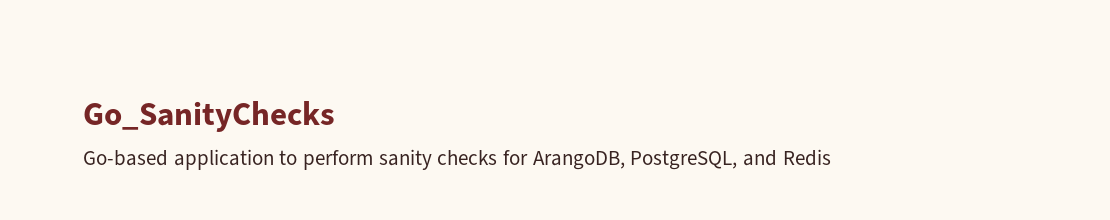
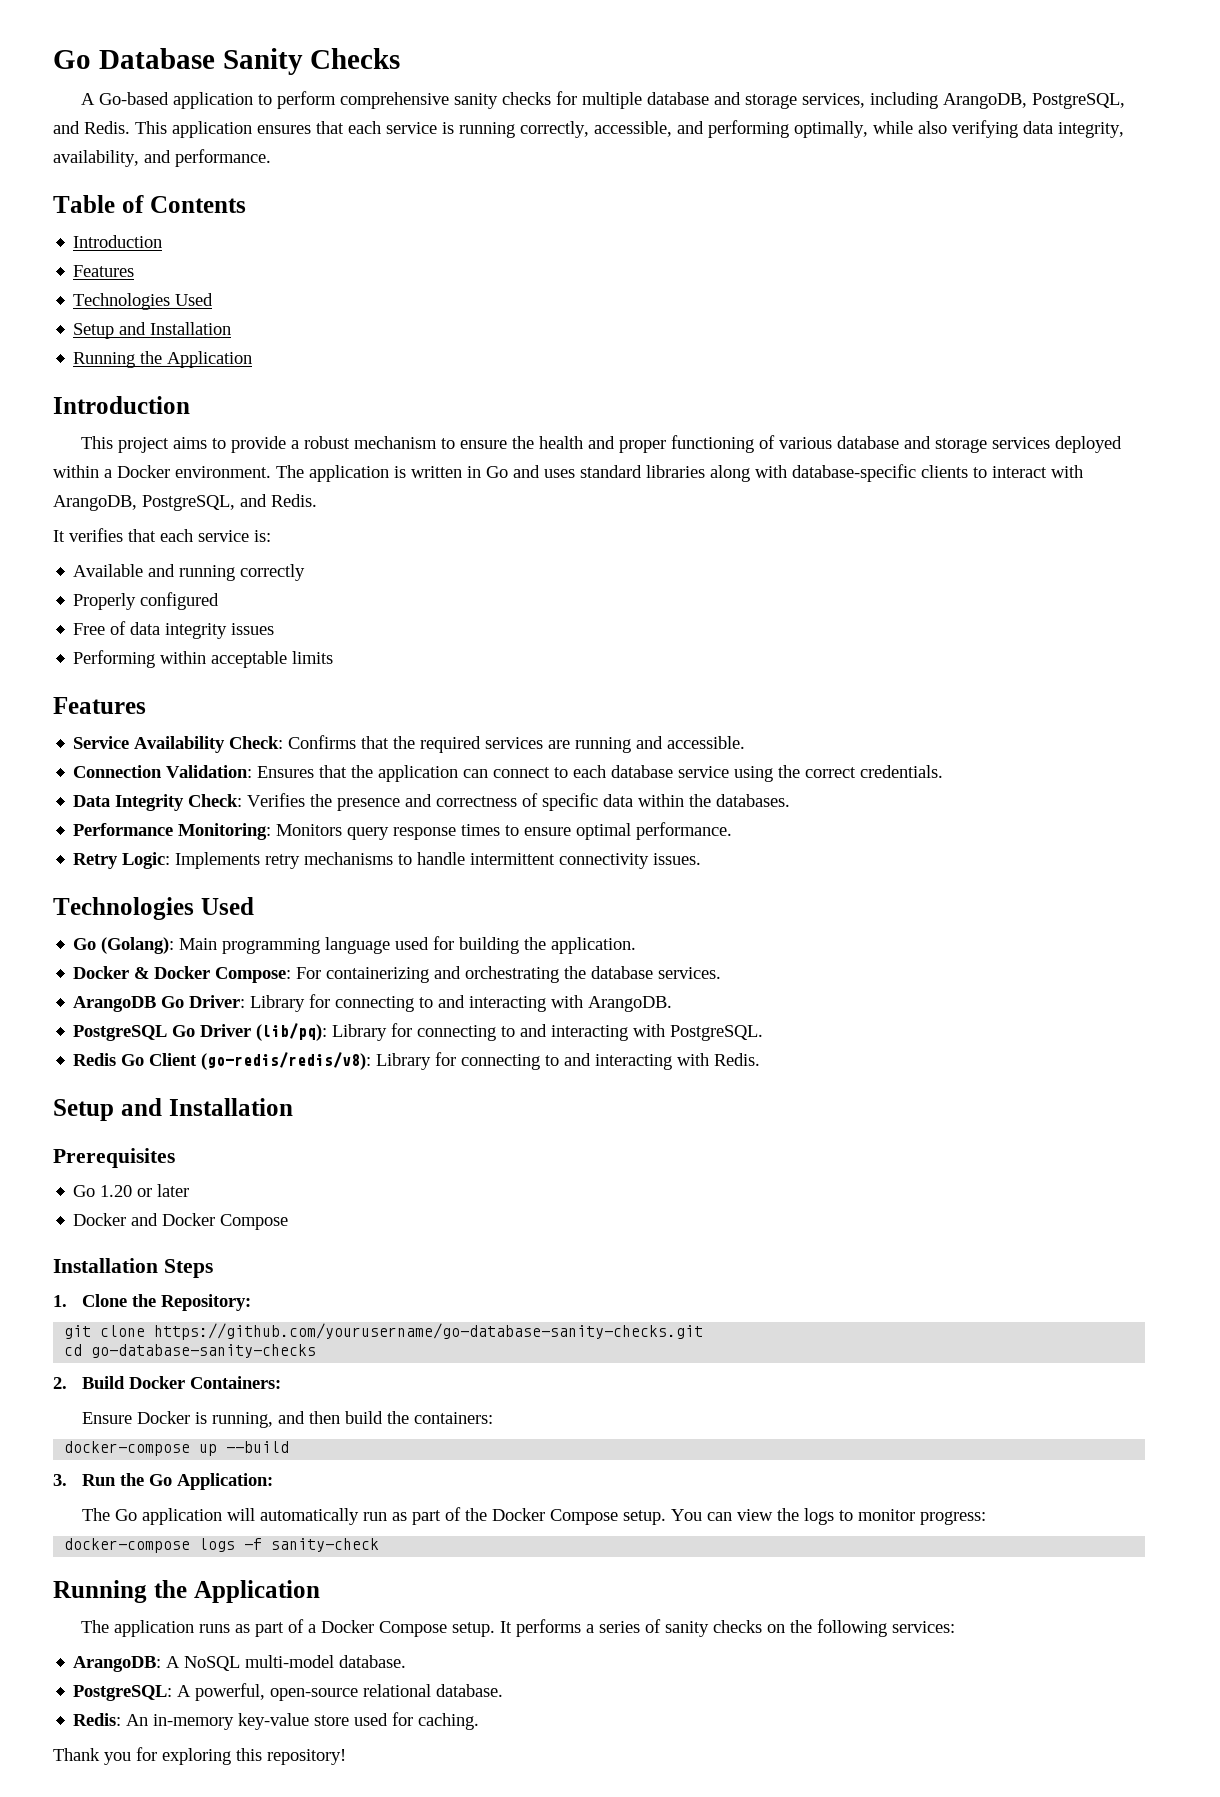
[83,101,335,132] Go_SanityChecks // -> [53,48,401,75] [81,93,96,105] Go Database Sanity Checks // A
(374, 160) none -> [340,92,450,109] comprehensive
[532,149,831,170] ArangoDB, PostgreSQL, and Redis -> [582,92,1126,109] [53,120,1124,138] [53,149,271,167] [53,195,246,213] [73,235,163,248] [73,265,135,277] [73,293,214,310] [73,322,232,339] [73,351,253,368] [53,396,190,414] [81,435,1123,453] [53,464,1083,482] [53,494,317,511] [53,528,271,542] [73,564,306,581] [73,592,220,610] [73,621,275,639] [73,650,334,668] [53,697,146,714] [73,735,746,753] [73,765,944,782] [73,793,791,811] [73,822,733,840] [73,852,702,869] [53,897,254,920] [73,936,637,954] [73,966,722,983] [73,994,673,1012] [73,1023,764,1041] [73,1052,761,1070] [53,1098,293,1121] [53,1148,175,1168] [73,1184,190,1197] [73,1213,289,1230] [53,1258,213,1278] [53,1294,252,1311] [64,1323,704,1340] [64,1344,317,1358] [53,1376,282,1389] [82,1411,494,1428] [64,1441,290,1456] [53,1473,274,1490] [82,1507,987,1525] [64,1538,380,1553] [53,1580,320,1603] [81,1619,956,1637] [73,1655,407,1672] [73,1683,504,1701] [73,1712,480,1730] [53,1747,346,1765] multiple database and storage services, including ArangoDB, PostgreSQL, and Redis. This application ensures that each service is running correctly, accessible, and performing optimally, while also verifying data integrity, availability, and performance. // Table of Contents // Introduction // Features // Technologies Used // Setup and Installation // Running the Application // Introduction // This project aims to provide a robust mechanism to ensure the health and proper functioning of various database and storage services deployed within a Docker environment. The application is written in Go and uses standard libraries along with database-specific clients to interact with ArangoDB, PostgreSQL, and Redis. // It verifies that each service is: // Available and running correctly // Properly configured // Free of data integrity issues // Performing within acceptable limits // Features // Service Availability Check: Confirms that the required services are running and accessible. // Connection Validation: Ensures that the application can connect to each database service using the correct credentials. // Data Integrity Check: Verifies the presence and correctness of specific data within the databases. // Performance Monitoring: Monitors query response times to ensure optimal performance. // Retry Logic: Implements retry mechanisms to handle intermittent connectivity issues. // Technologies Used // Go (Golang): Main programming language used for building the application. // Docker & Docker Compose: For containerizing and orchestrating the database services. // ArangoDB Go Driver: Library for connecting to and interacting with ArangoDB. // PostgreSQL Go Driver (lib/pq): Library for connecting to and interacting with PostgreSQL. // Redis Go Client (go-redis/redis/v8): Library for connecting to and interacting with Redis. // Setup and Installation // Prerequisites // Go 1.20 or later // Docker and Docker Compose // Installation Steps // 1. Clone the Repository: // git clone https://github.com/yourusername/go-database-sanity-checks.git // cd go-database-sanity-checks // 2. Build Docker Containers: // Ensure Docker is running, and then build the containers: // docker-compose up --build // 3. Run the Go Application: // The Go application will automatically run as part of the Docker Compose setup. You can view the logs to monitor progress: // docker-compose logs -f sanity-check // Running the Application // The application runs as part of a Docker Compose setup. It performs a series of sanity checks on the following services: // ArangoDB: A NoSQL multi-model database. // PostgreSQL: A powerful, open-source relational database. // Redis: An in-memory key-value store used for caching. // Thank you for exploring this repository!

